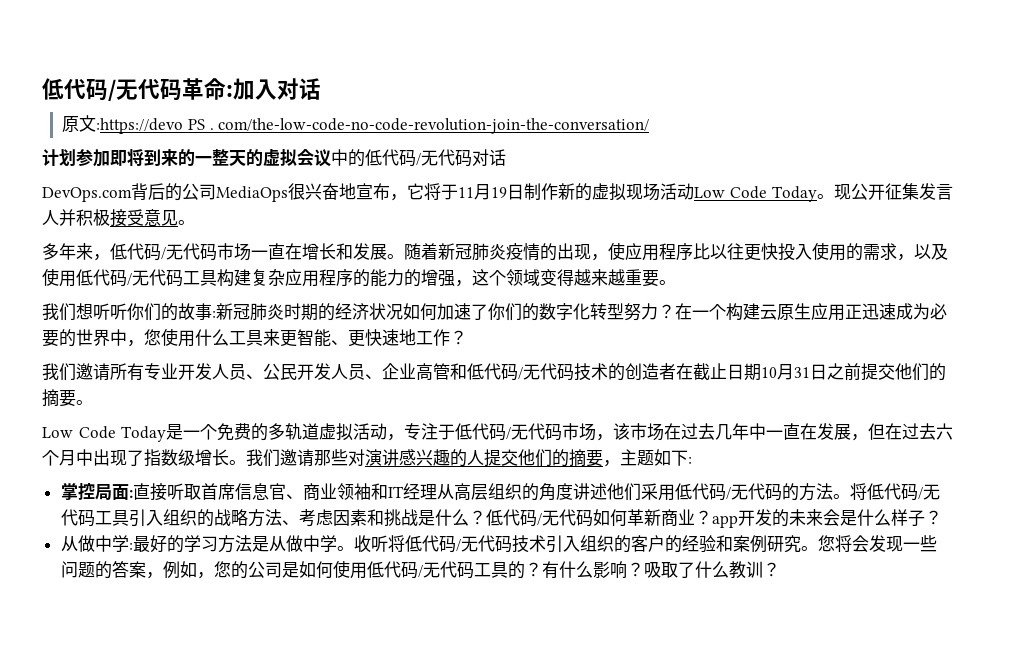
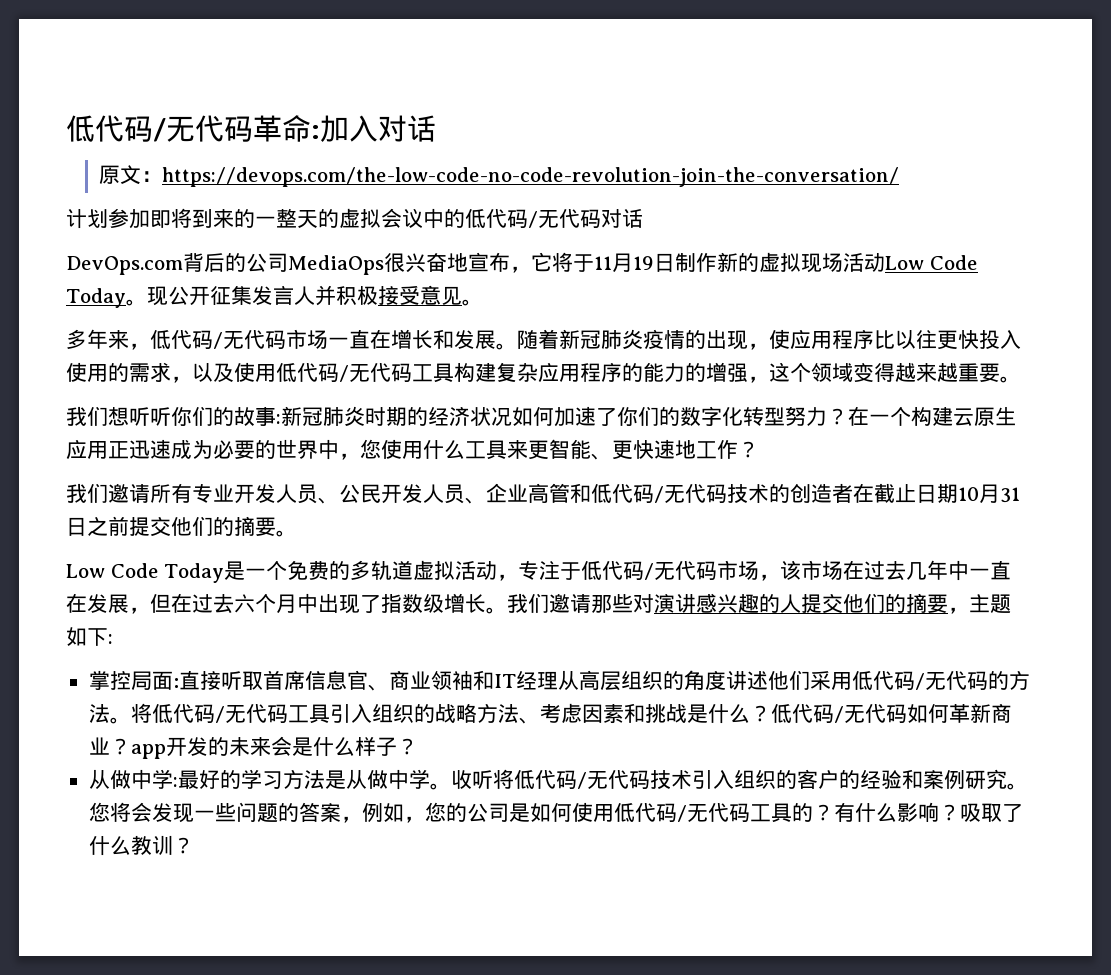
[96,118,650,134] :https://devo PS . com/the-low-code-no-code-revolution-join-the-conversation/ -> [141,167,900,187] ：https://devops.com/the-low-code-no-code-revolution-join-the-conversation/

